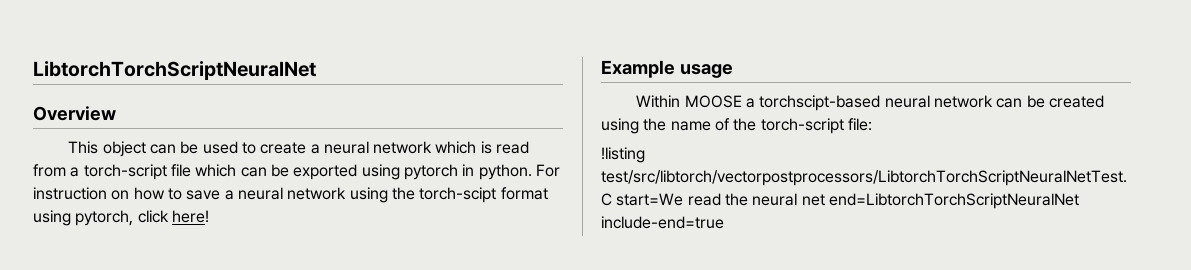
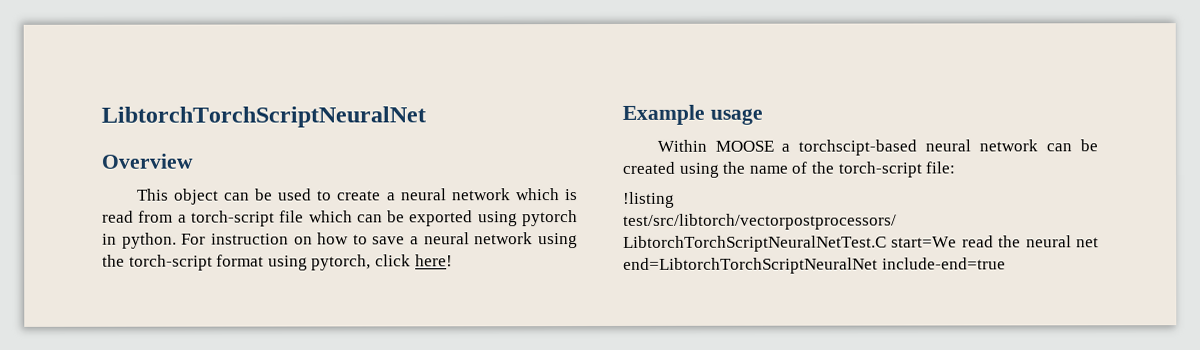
[419,187,497,203] torch-scipt -> [128,254,213,271] torch-script

